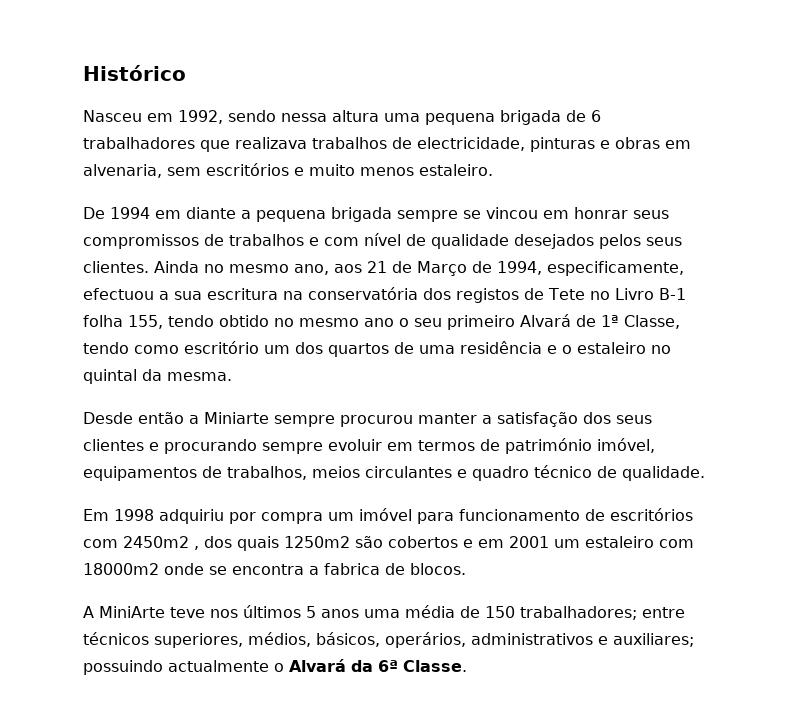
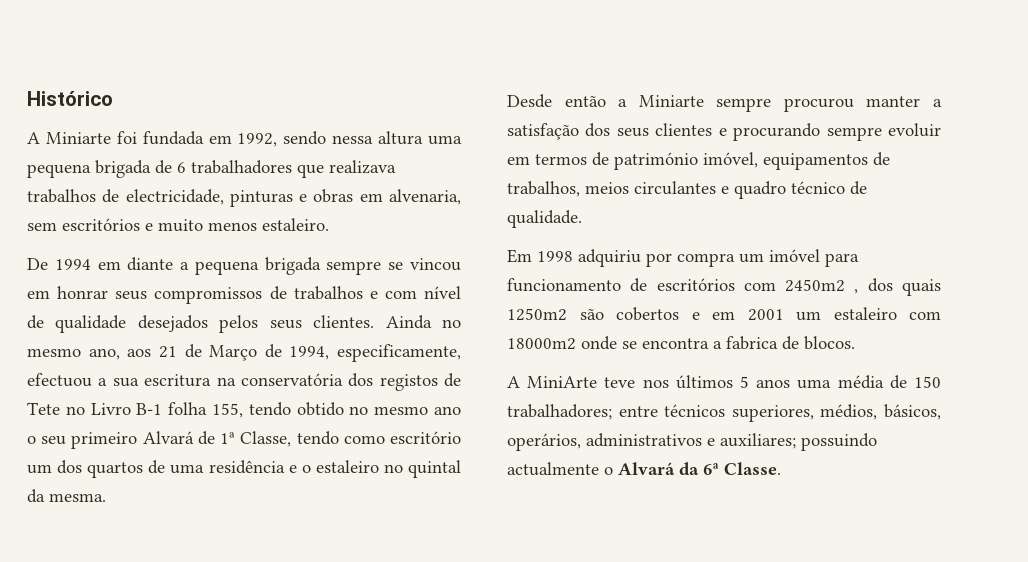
[83,110,142,122] Nasceu -> [27,131,204,145] A Miniarte foi fundada

